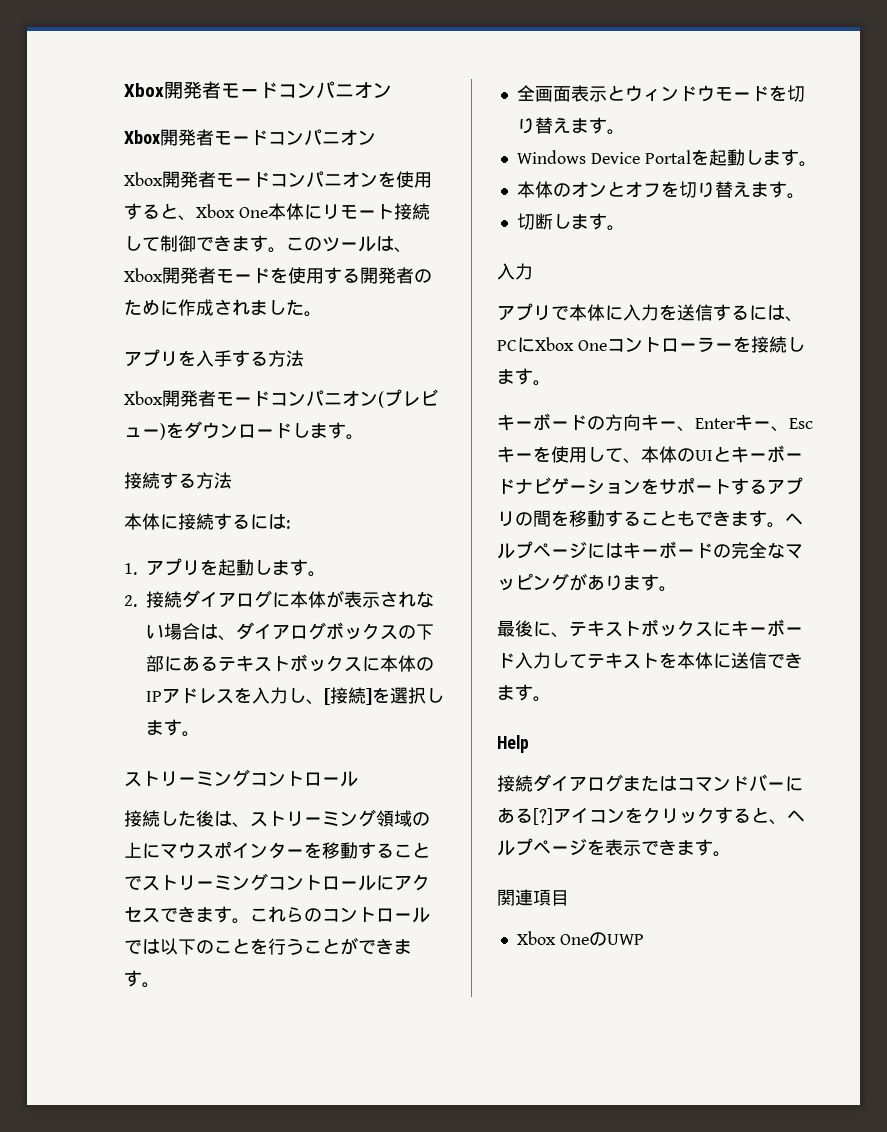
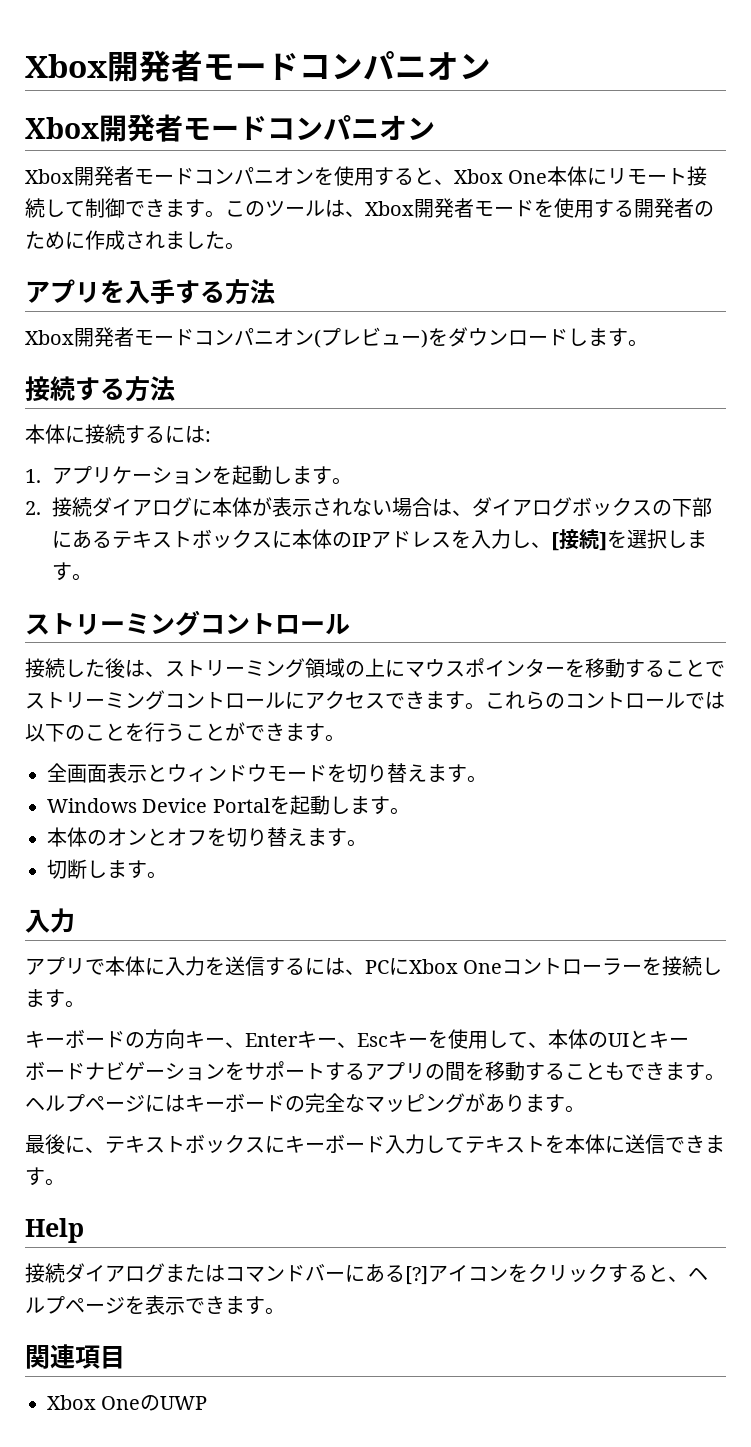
(200, 568) none -> [111,466,212,485] ケーション

